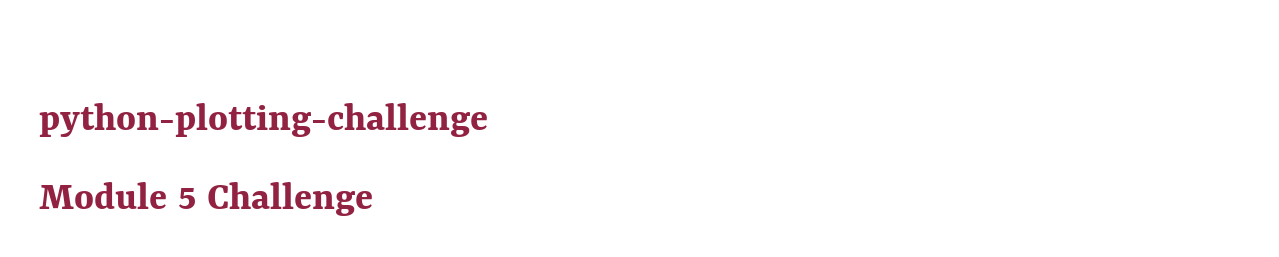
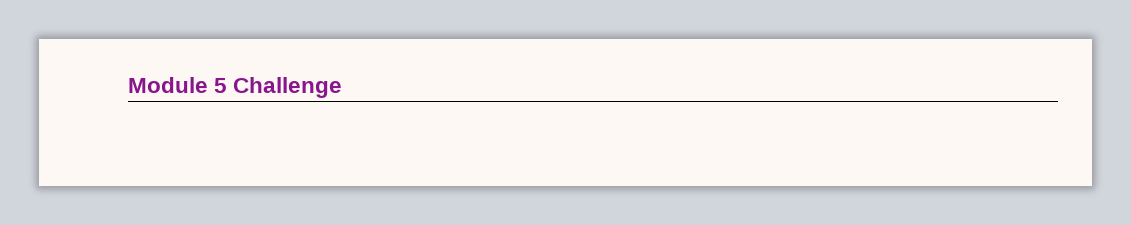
[39,103,488,137] python-plotting-challenge // -> (128, 85) none

